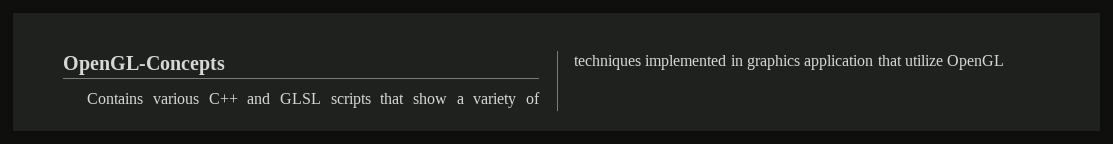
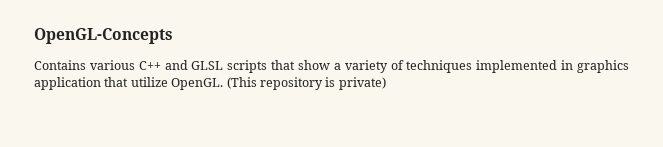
[947,55,1005,70] OpenGL -> [171,77,386,90] OpenGL. (This repository is private)

